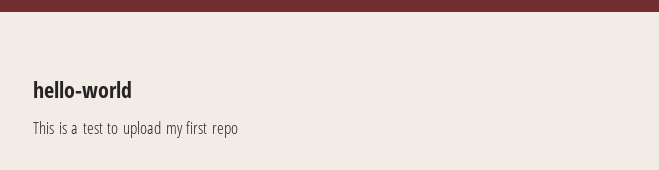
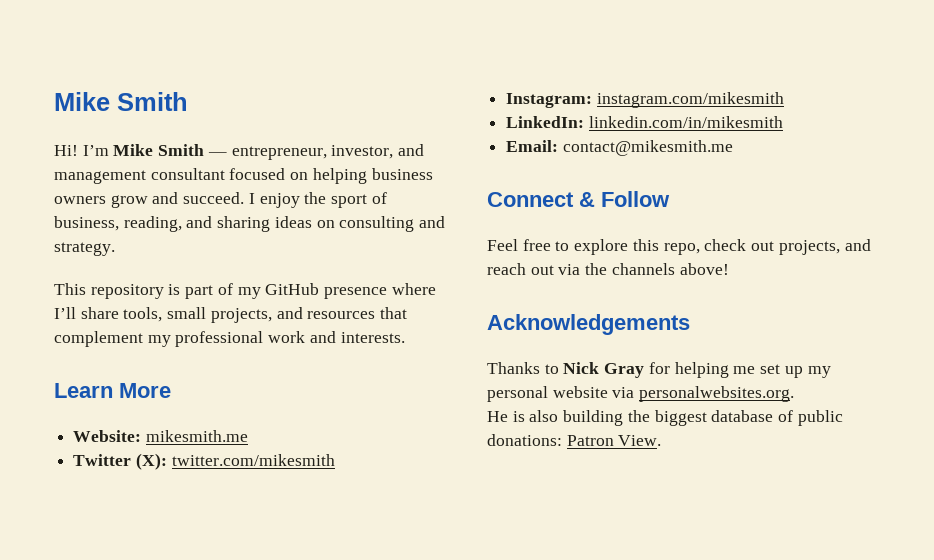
[33,81,132,98] [33,121,238,138] hello-world // This is a test to upload my first repo -> [54,92,188,111] [54,144,425,160] [54,168,433,184] [54,192,387,208] [54,216,446,232] [54,242,115,256] [54,283,436,299] [54,307,408,323] [54,331,405,347] [54,383,171,398] [73,430,248,442] [73,453,335,470] [506,92,784,108] [506,116,783,128] [506,140,733,156] [487,191,670,207] [487,239,871,255] [487,263,729,275] [487,314,690,335] [487,362,831,378] [487,386,795,402] [487,410,843,426] [487,434,662,446] Mike Smith // Hi! I’m Mike Smith — entrepreneur, investor, and management consultant focused on helping business owners grow and succeed. I enjoy the sport of business, reading, and sharing ideas on consulting and strategy. // This repository is part of my GitHub presence where I’ll share tools, small projects, and resources that complement my professional work and interests. // Learn More // Website: mikesmith.me // Twitter (X): twitter.com/mikesmith // Instagram: instagram.com/mikesmith // LinkedIn: linkedin.com/in/mikesmith // Email: contact@mikesmith.me // Connect & Follow // Feel free to explore this repo, check out projects, and reach out via the channels above! // Acknowledgements // Thanks to Nick Gray for helping me set up my personal website via personalwebsites.org. // He is also building the biggest database of public donations: Patron View.

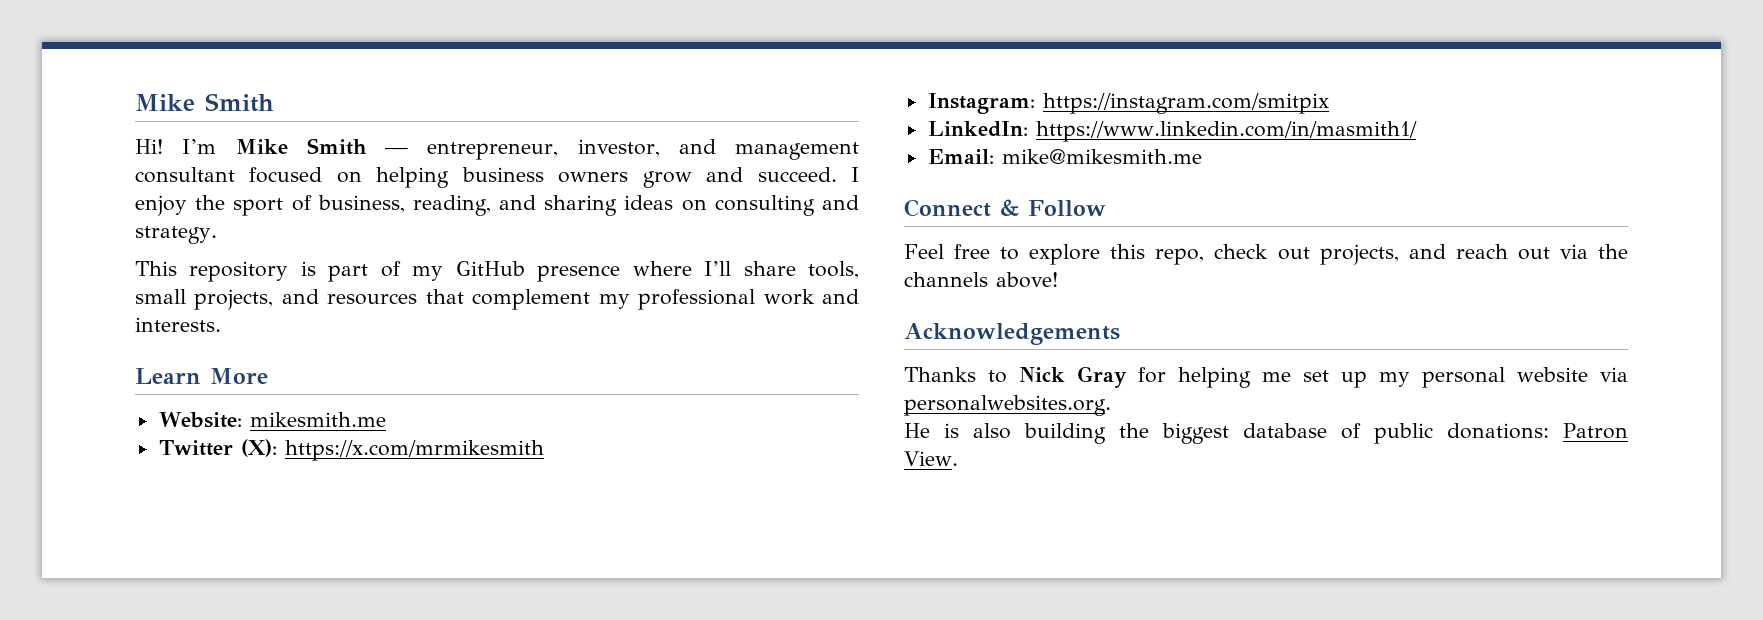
[171,454,335,466] twitter.com/mikesmith -> [284,440,544,461] https://x.com/mrmikesmith
[596,92,784,108] instagram.com/mikesmith -> [1042,93,1329,114] https://instagram.com/smitpix
[588,116,783,128] linkedin.com/in/mikesmith -> [1035,121,1417,142] https://www.linkedin.com/in/masmith1/
[562,140,733,156] contact@mikesmith.me -> [1001,149,1202,164] mike@mikesmith.me

